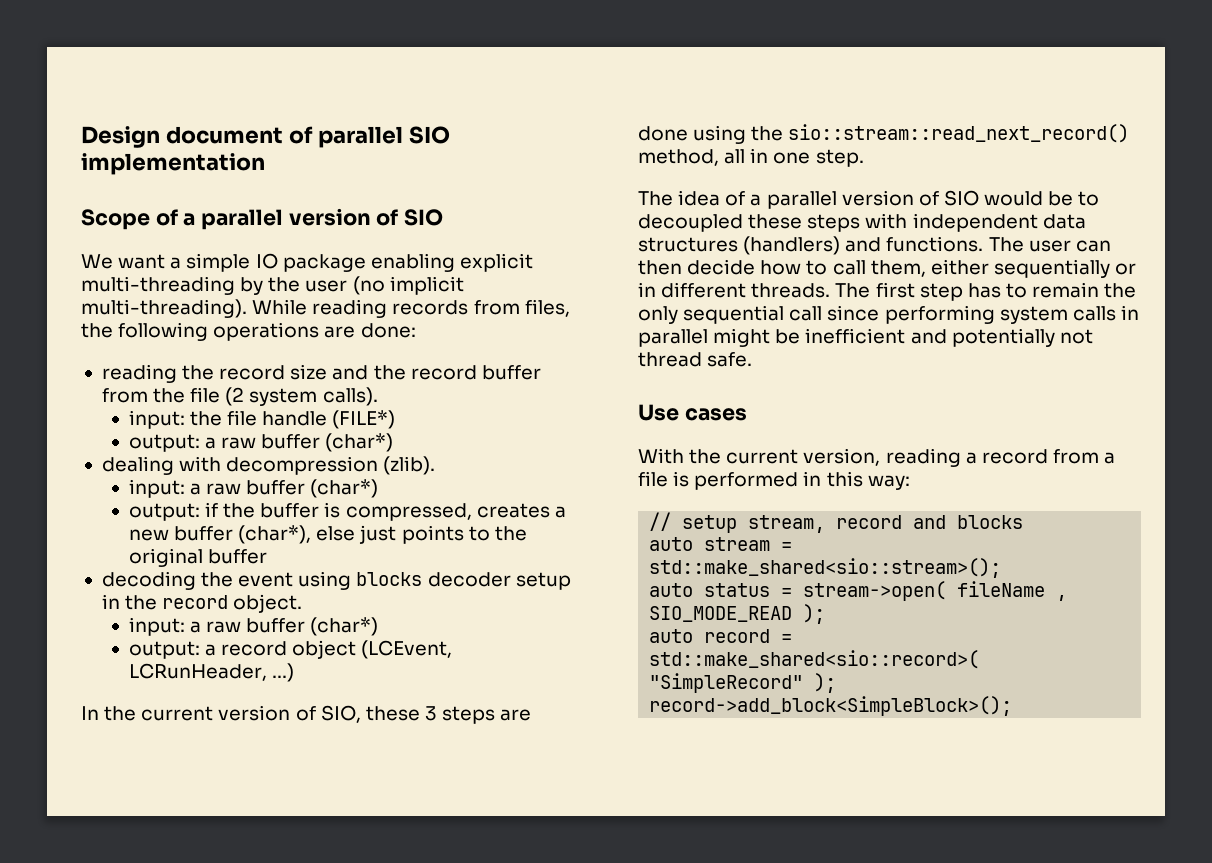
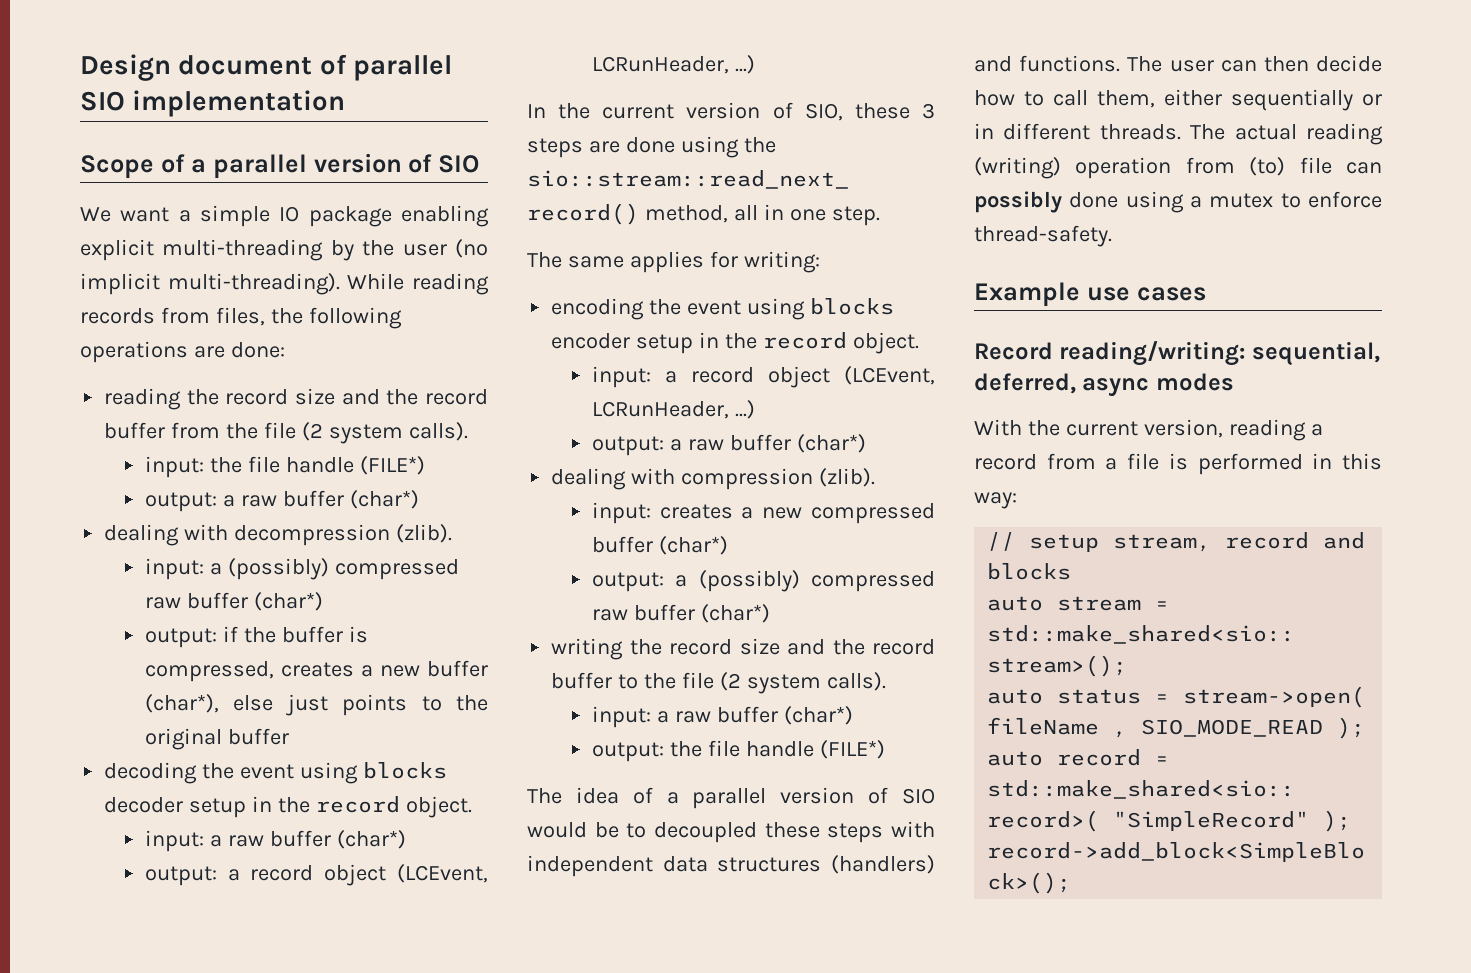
(202, 489) none -> [227,558,459,580] (possibly) compressed
(864, 158) none -> [527,251,820,273] [551,298,894,320] [551,332,919,354] [591,366,935,388] [591,400,755,419] [591,434,866,456] [551,468,876,490] [591,502,935,524] [591,536,728,555] [591,570,935,592] [591,604,770,623] [551,638,936,660] [551,672,886,694] [591,706,853,728] [591,740,885,762] // The same applies for writing: // encoding the event using blocks encoder setup in the record object. // input: a record object (LCEvent, LCRunHeader, ...) // output: a raw buffer (char*) // dealing with compression (zlib). // input: creates a new compressed buffer (char*) // output: a (possibly) compressed raw buffer (char*) // writing the record size and the record buffer to the file (2 system calls). // input: a raw buffer (char*) // output: the file handle (FILE*)
[875,282,1137,301] [638,305,1139,324] [638,328,1093,347] [638,352,753,367] [638,404,747,421] first step has to remain the only sequential call since performing system calls in parallel might be inefficient and potentially not thread safe. // Use cases -> [1234,123,1383,145] [974,157,1382,179] [974,191,1382,213] [974,225,1112,247] [974,282,1206,307] [974,341,1380,366] [974,373,1234,397] actual reading (writing) operation from (to) file can possibly done using a mutex to enforce thread-safety. // Example use cases // Record reading/writing: sequential, deferred, async modes

